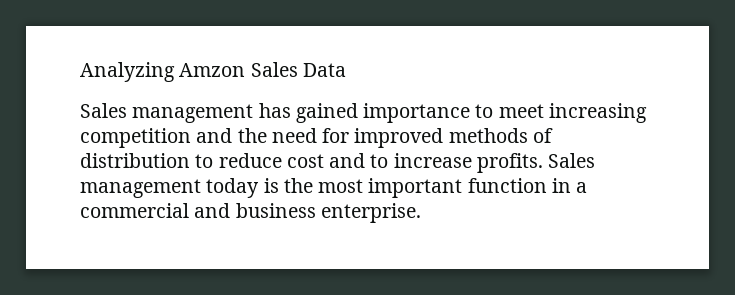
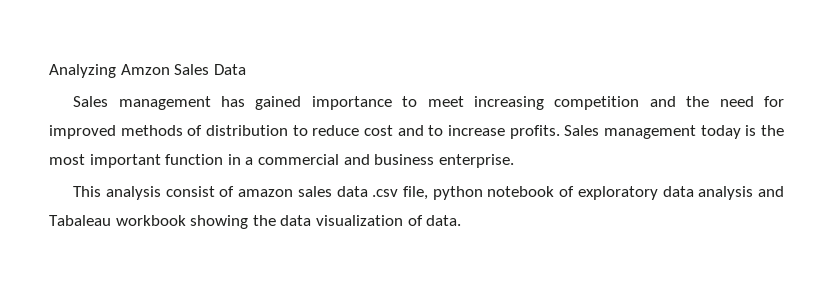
(421, 213) none -> [73,186,784,200] [49,215,462,229] // This analysis consist of amazon sales data .csv file, python notebook of exploratory data analysis and Tabaleau workbook showing the data visualization of data.

